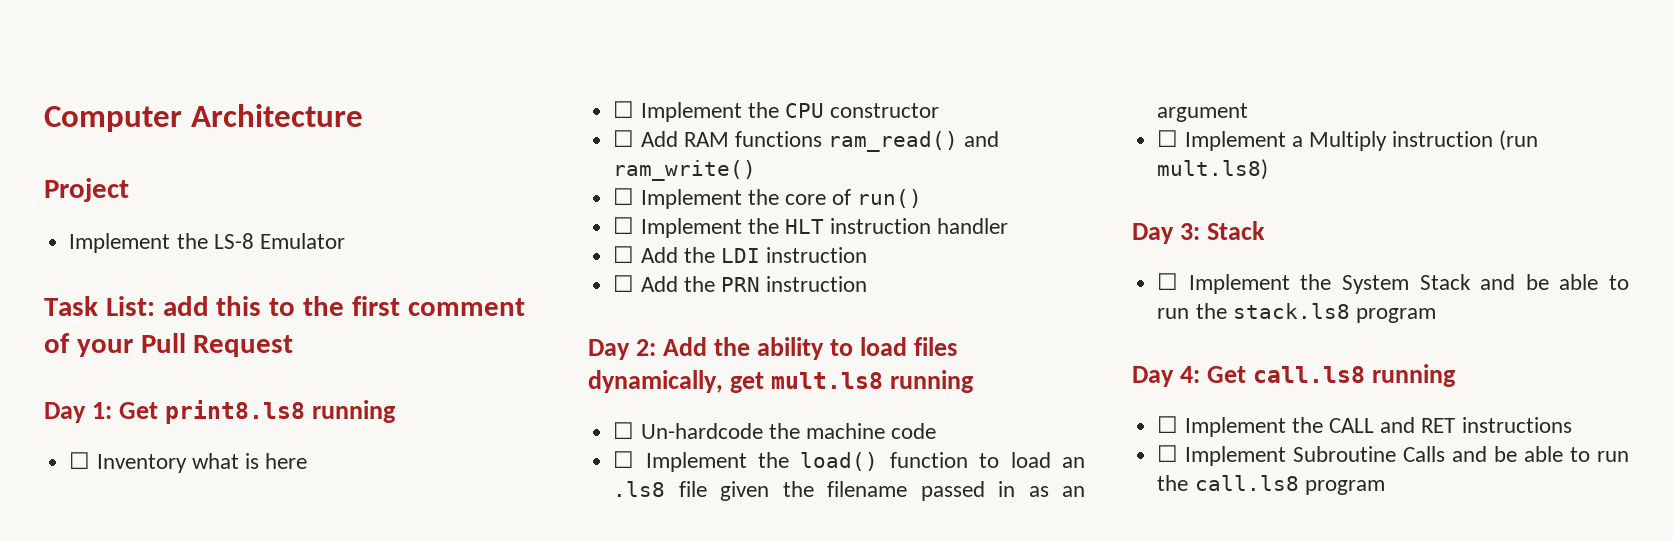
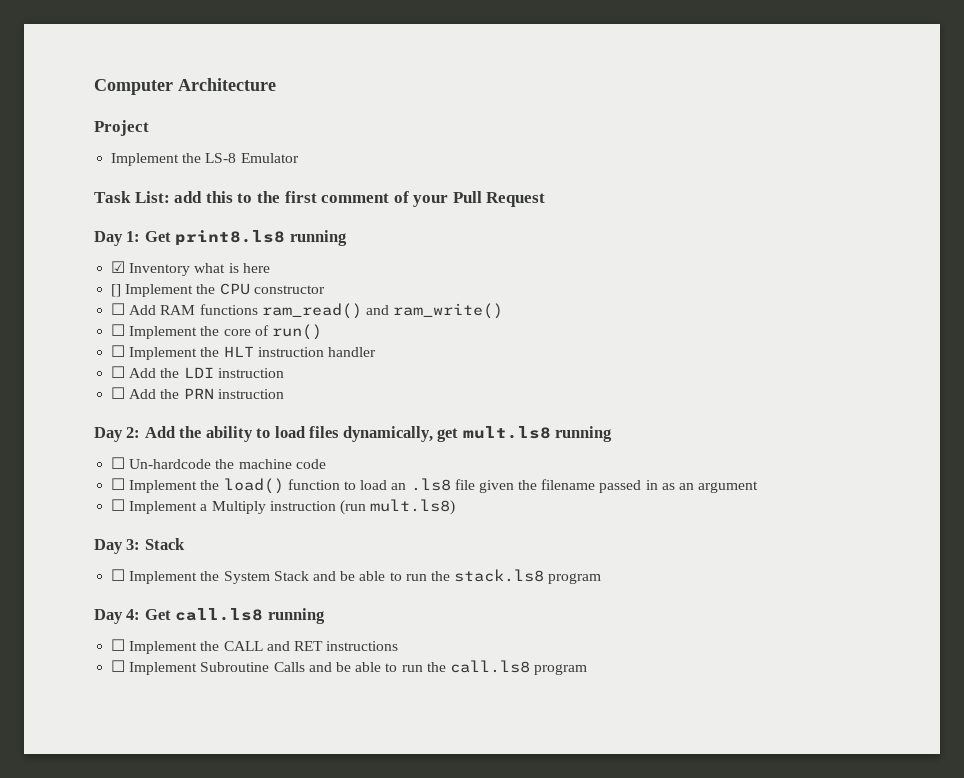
[69,452,91,469] ☐ -> [111,261,126,273] ☑
[613,101,635,118] ☐ -> [111,284,122,297] []

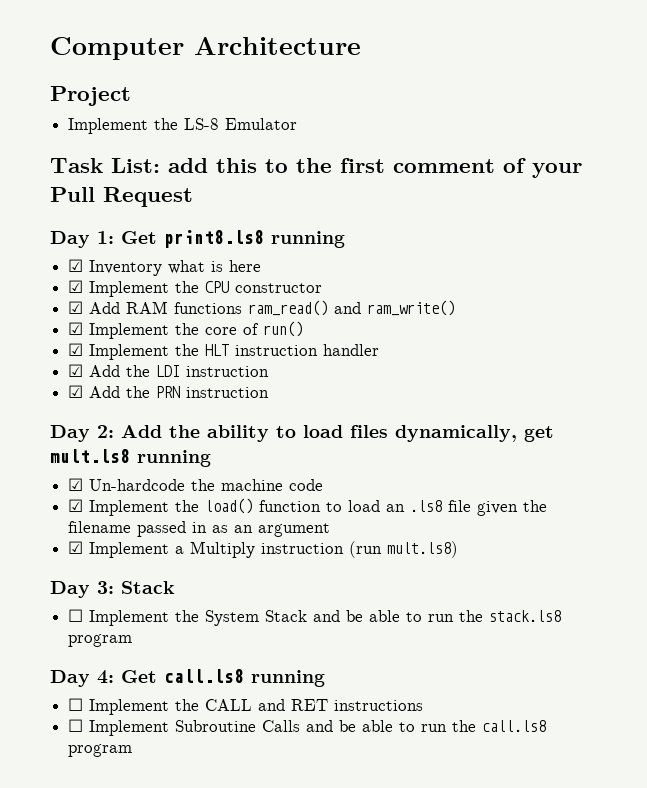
[111,284,122,297] [] -> [68,280,84,293] ☑
[111,303,126,315] ☐ -> [68,301,84,314] ☑
[111,324,126,336] ☐ -> [68,322,84,335] ☑
[111,345,126,357] ☐ -> [68,343,84,356] ☑
[111,366,126,378] ☐ -> [68,364,84,377] ☑
[111,387,126,399] ☐ -> [68,385,84,398] ☑
[111,457,126,469] ☐ -> [68,478,84,491] ☑
[111,478,126,490] ☐ -> [68,499,84,512] ☑
[111,499,126,511] ☐ -> [68,541,84,554] ☑

